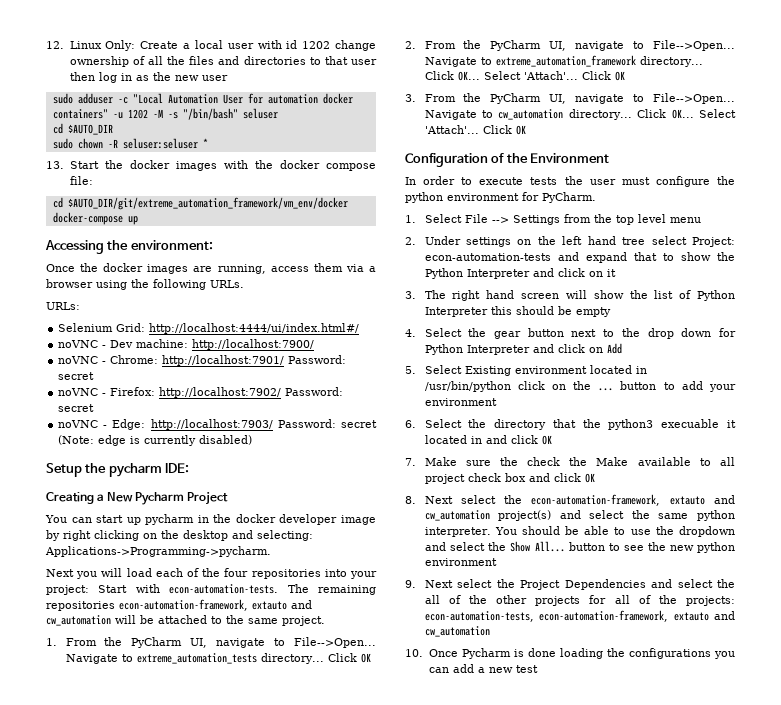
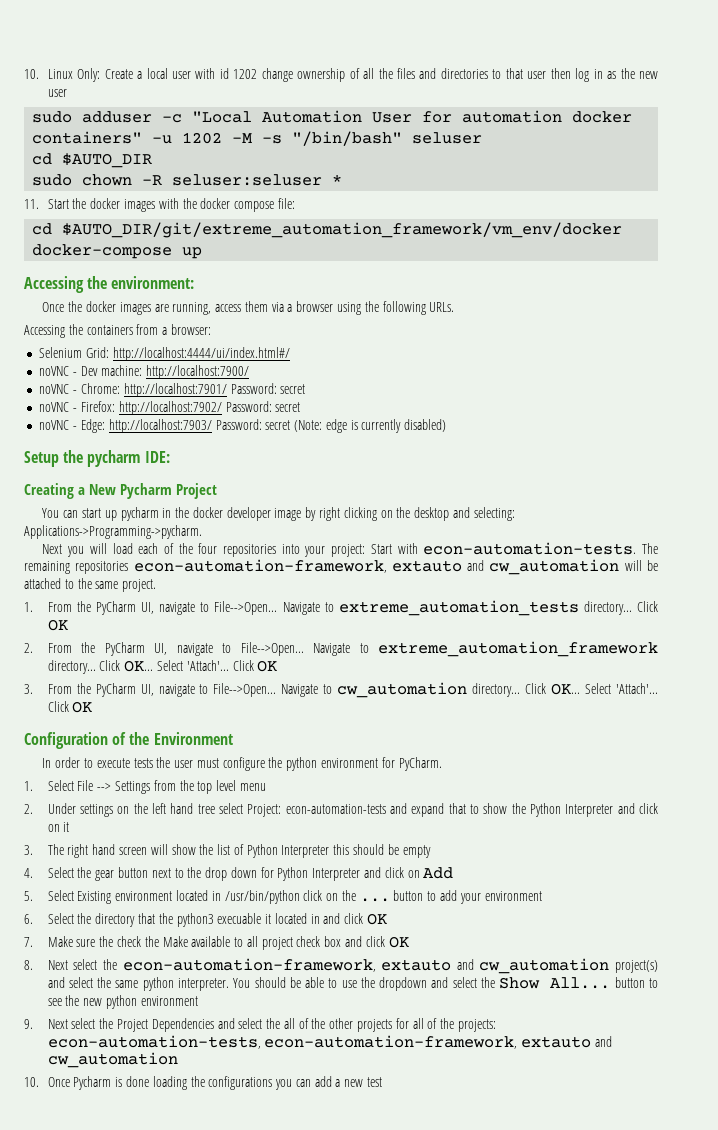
[46,41,64,49] 12. -> [24,69,39,79] 10.
[46,161,64,169] 13. -> [24,199,39,209] 11.
[46,302,80,310] URLs: -> [24,324,211,338] Accessing the containers from a browser:

